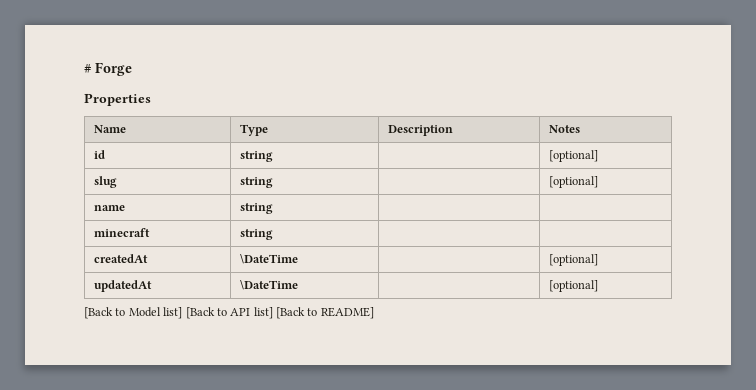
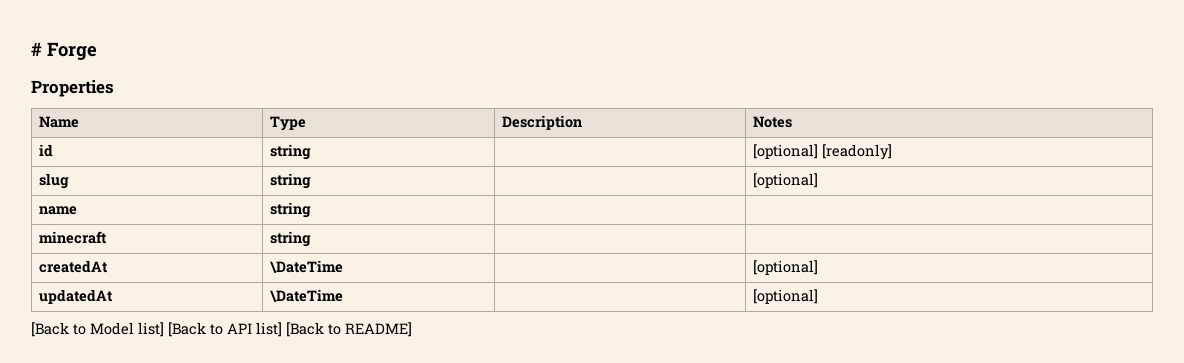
(598, 156) none -> [821,144,892,160] [readonly]

